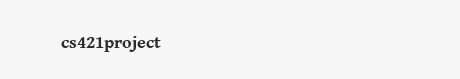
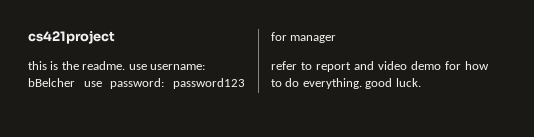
(161, 44) none -> [28,61,205,70] [28,78,245,89] [271,32,337,43] [271,61,489,72] [271,78,421,89] // this is the readme. use username: bBelcher use password: password123 for manager // refer to report and video demo for how to do everything. good luck.

